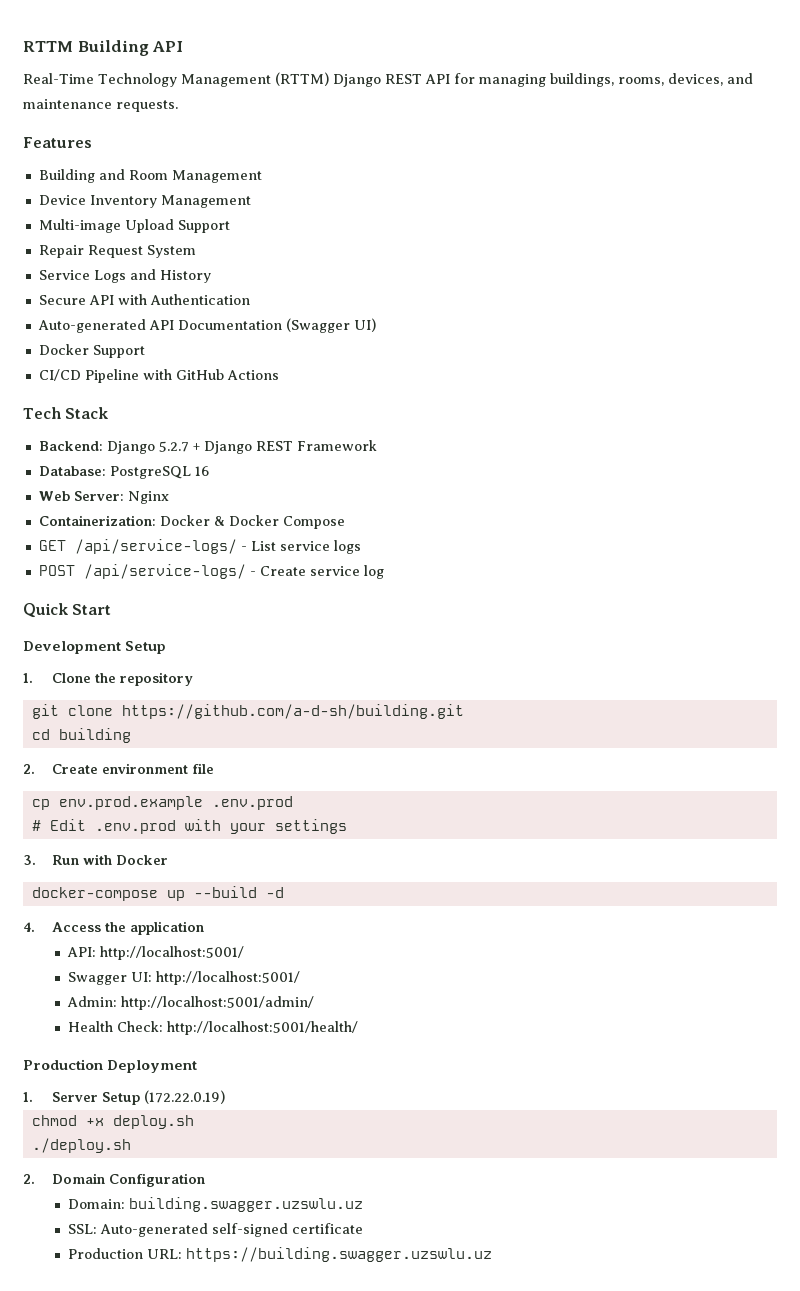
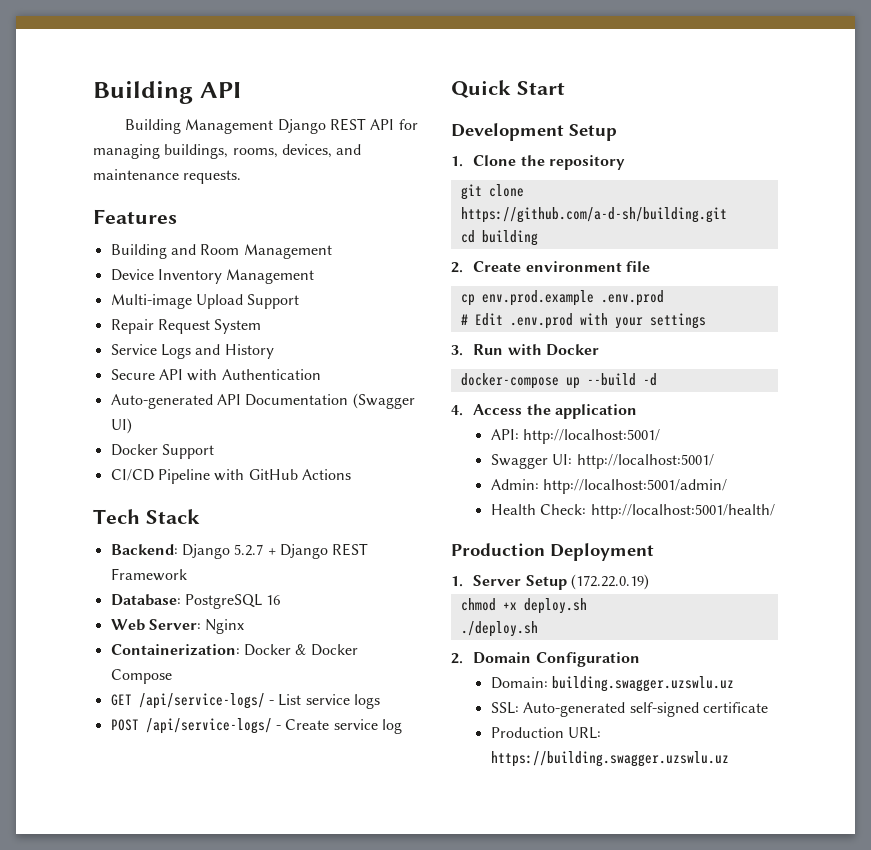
[23,41,73,52] RTTM -> (93, 92) none
[23,72,329,87] Real-Time Technology Management (RTTM) -> [125,119,274,134] Building Management

